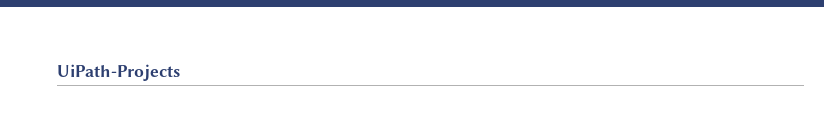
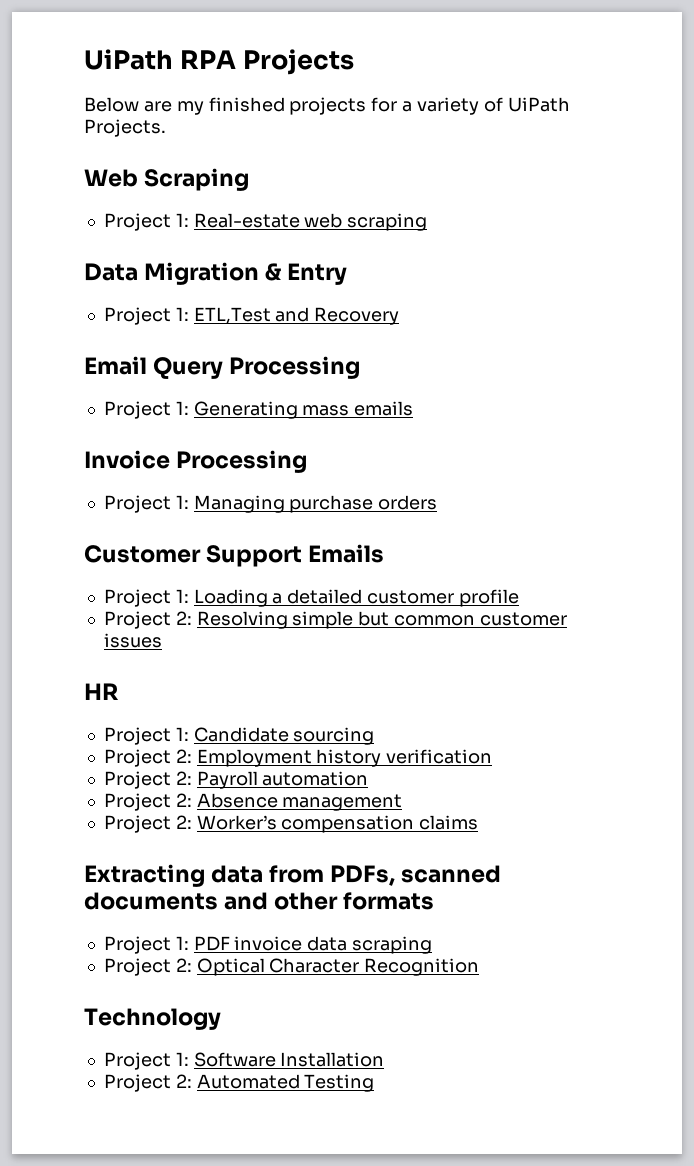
[57,64,180,81] UiPath-Projects -> [84,49,354,75] [84,97,570,115] [84,119,166,137] [84,168,250,191] [103,213,428,231] [84,262,348,285] [103,307,400,325] [84,356,361,379] [103,401,414,419] [84,450,308,473] [103,495,438,513] [84,544,385,567] [103,589,519,607] [103,611,567,629] [103,633,162,648] [84,683,119,700] [103,727,375,745] [103,749,493,767] [103,771,369,789] [103,793,403,811] [103,815,479,833] [84,864,502,887] [84,892,435,910] [103,936,433,954] [103,958,480,976] [84,1008,221,1030] [103,1052,385,1070] [103,1074,375,1092] UiPath RPA Projects // Below are my finished projects for a variety of UiPath Projects. // Web Scraping // Project 1: Real-estate web scraping // Data Migration & Entry // Project 1: ETL,Test and Recovery // Email Query Processing // Project 1: Generating mass emails // Invoice Processing // Project 1: Managing purchase orders // Customer Support Emails // Project 1: Loading a detailed customer profile // Project 2: Resolving simple but common customer issues // HR // Project 1: Candidate sourcing // Project 2: Employment history verification // Project 2: Payroll automation // Project 2: Absence management // Project 2: Worker’s compensation claims // Extracting data from PDFs, scanned documents and other formats // Project 1: PDF invoice data scraping // Project 2: Optical Character Recognition // Technology // Project 1: Software Installation // Project 2: Automated Testing

